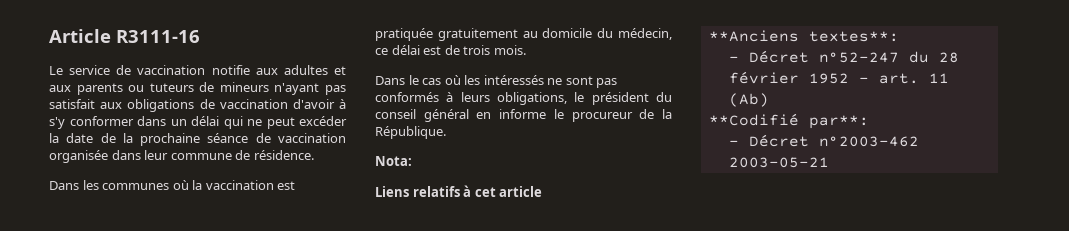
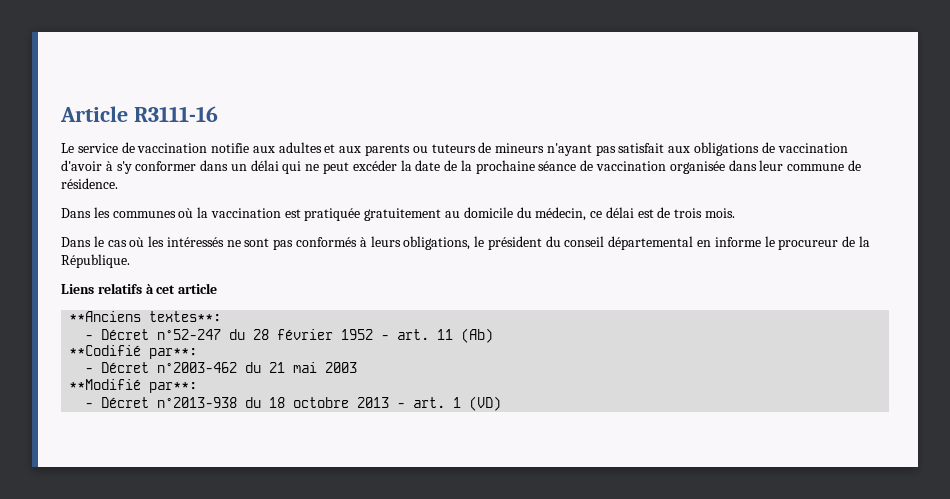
[423,109,469,122] général -> [608,236,694,250] départemental
[375,156,412,166] // Nota: -> (130, 261) none
[728,157,829,168] 2003-05-21 -> [245,362,358,373] [69,379,198,393] [85,396,502,411] du 21 mai 2003 // **Modifié par**: // - Décret n°2013-938 du 18 octobre 2013 - art. 1 (VD)

